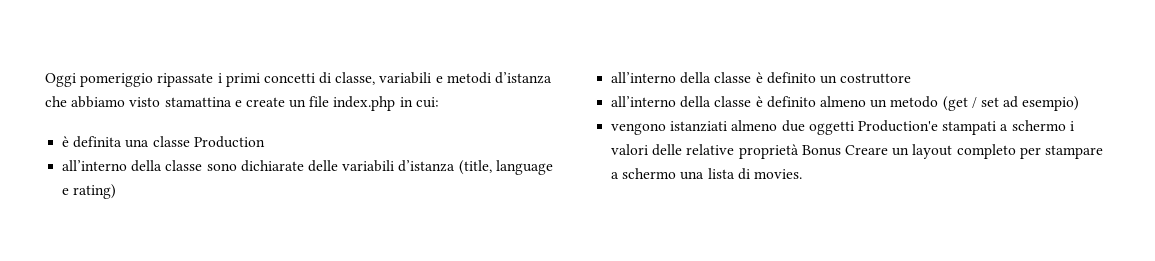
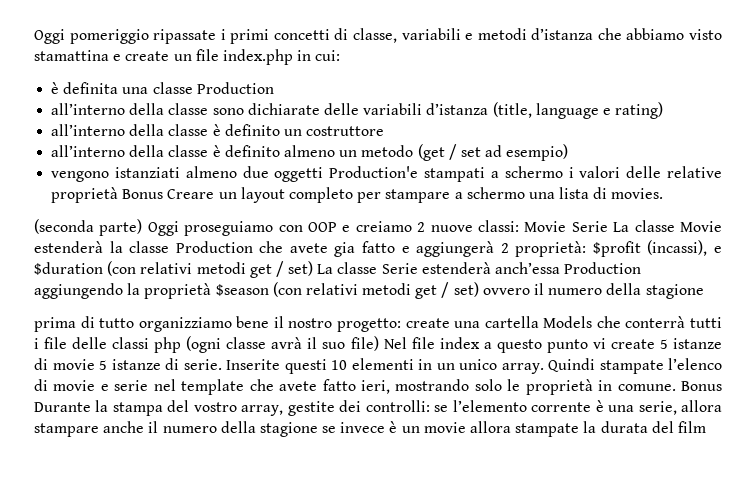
(802, 174) none -> [34,219,722,236] [34,240,722,257] [34,261,642,278] [34,282,704,299] [34,316,722,332] [34,336,722,353] [34,358,722,374] [34,379,722,395] [34,400,723,416] [34,421,706,437] // (seconda parte) Oggi proseguiamo con OOP e creiamo 2 nuove classi: Movie Serie La classe Movie estenderà la classe Production che avete gia fatto e aggiungerà 2 proprietà: $profit (incassi), e $duration (con relativi metodi get / set) La classe Serie estenderà anch’essa Production aggiungendo la proprietà $season (con relativi metodi get / set) ovvero il numero della stagione // prima di tutto organizziamo bene il nostro progetto: create una cartella Models che conterrà tutti i file delle classi php (ogni classe avrà il suo file) Nel file index a questo punto vi create 5 istanze di movie 5 istanze di serie. Inserite questi 10 elementi in un unico array. Quindi stampate l’elenco di movie e serie nel template che avete fatto ieri, mostrando solo le proprietà in comune. Bonus Durante la stampa del vostro array, gestite dei controlli: se l’elemento corrente è una serie, allora stampare anche il numero della stagione se invece è un movie allora stampate la durata del film

